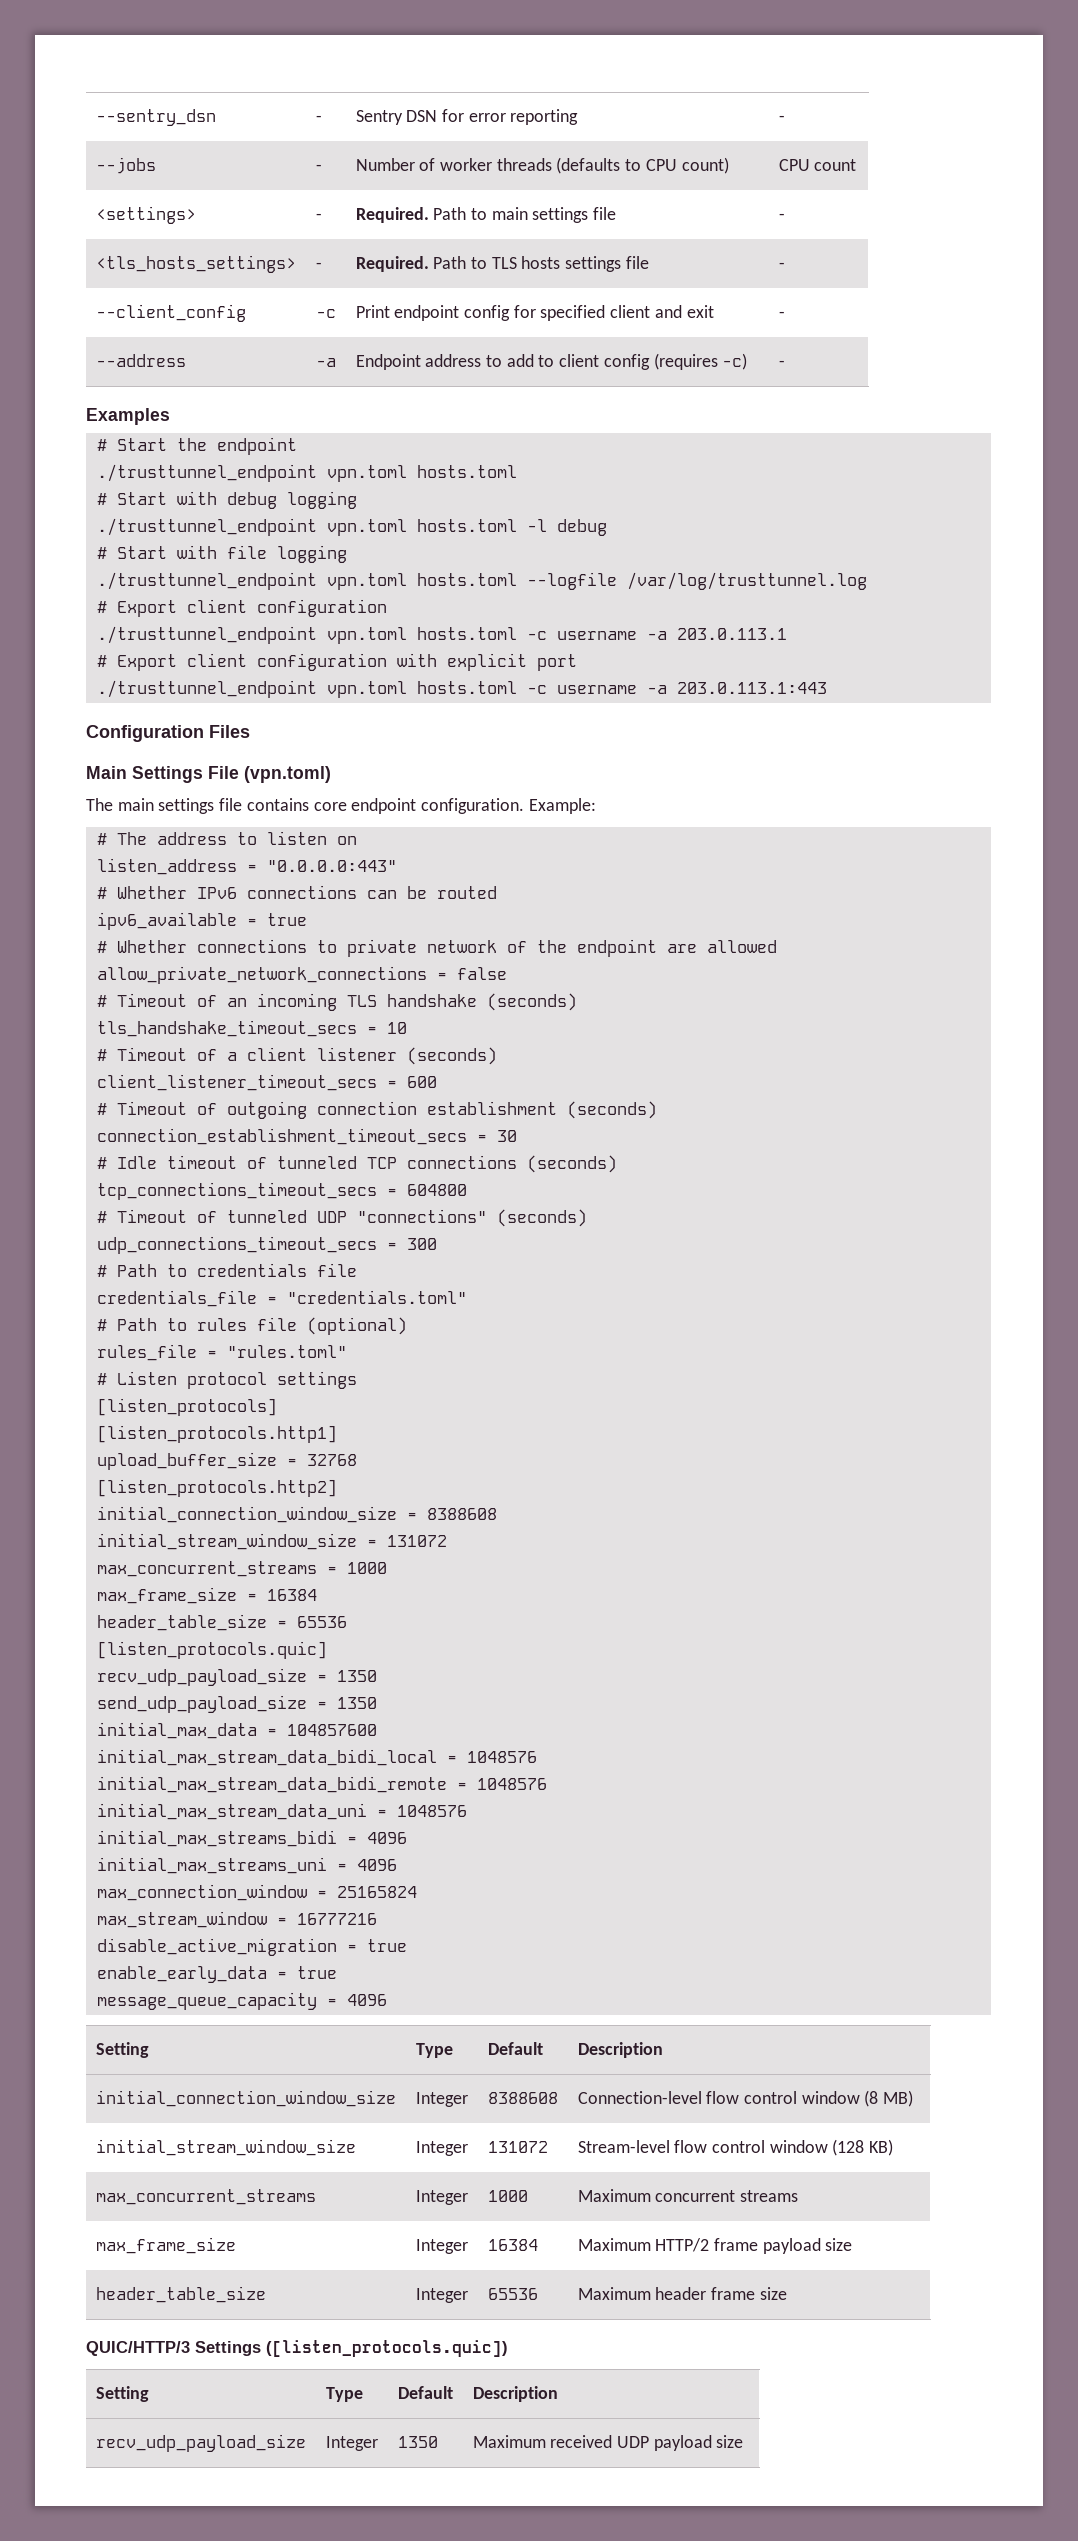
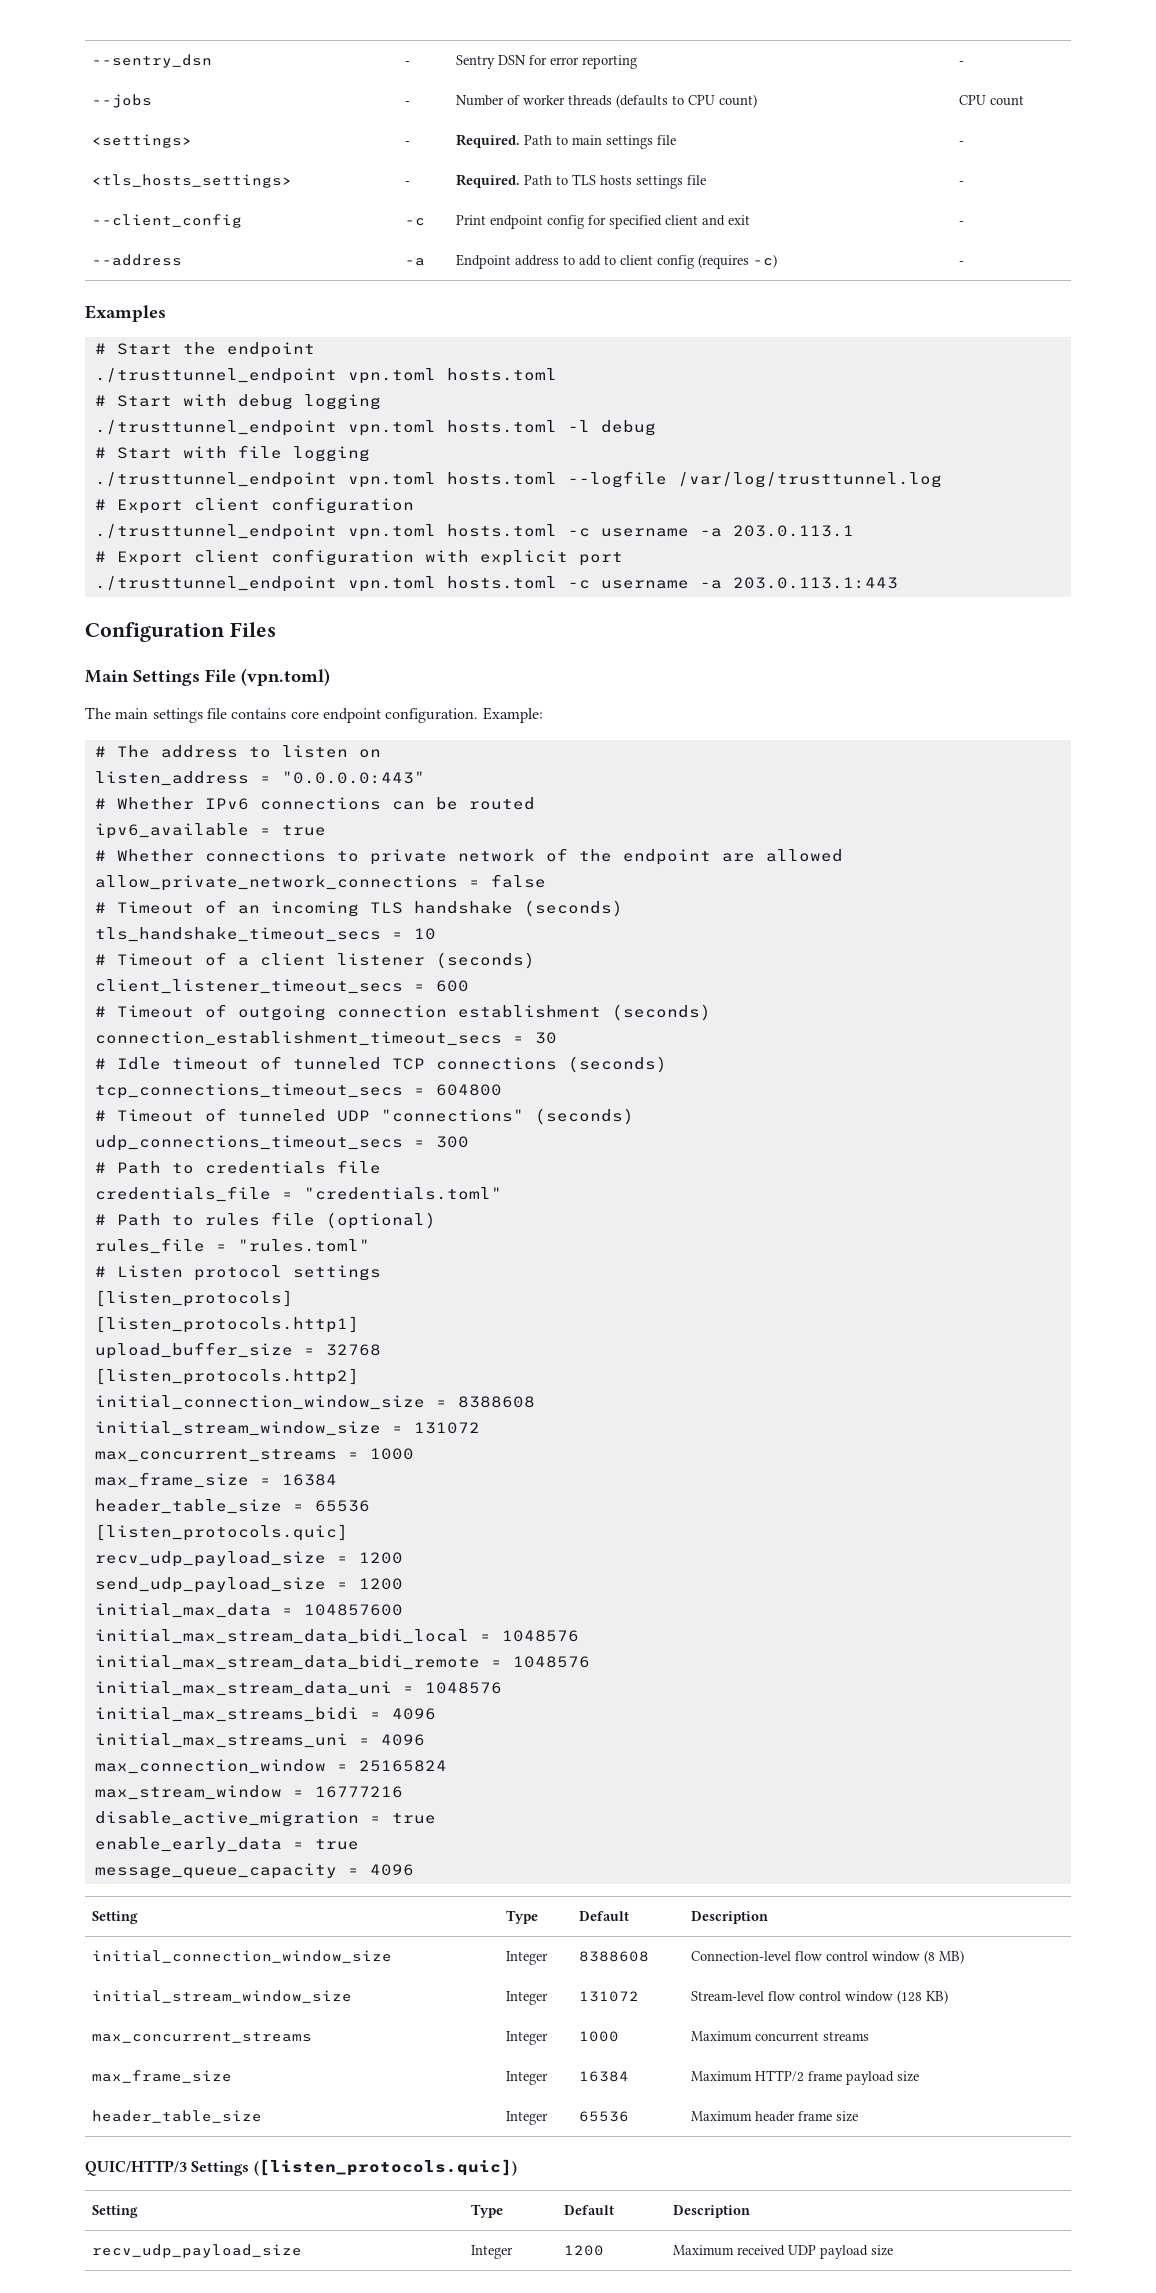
[336,1670,377,1682] 1350 -> [358,1552,403,1564] 1200
[336,1697,377,1709] 1350 -> [358,1578,403,1590] 1200
[397,2436,438,2448] 1350 -> [563,2245,604,2256] 1200

